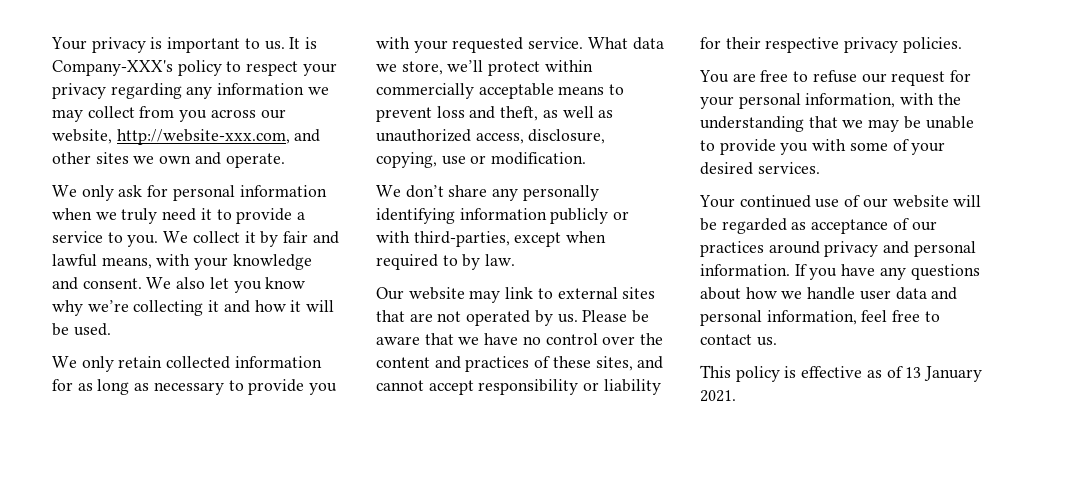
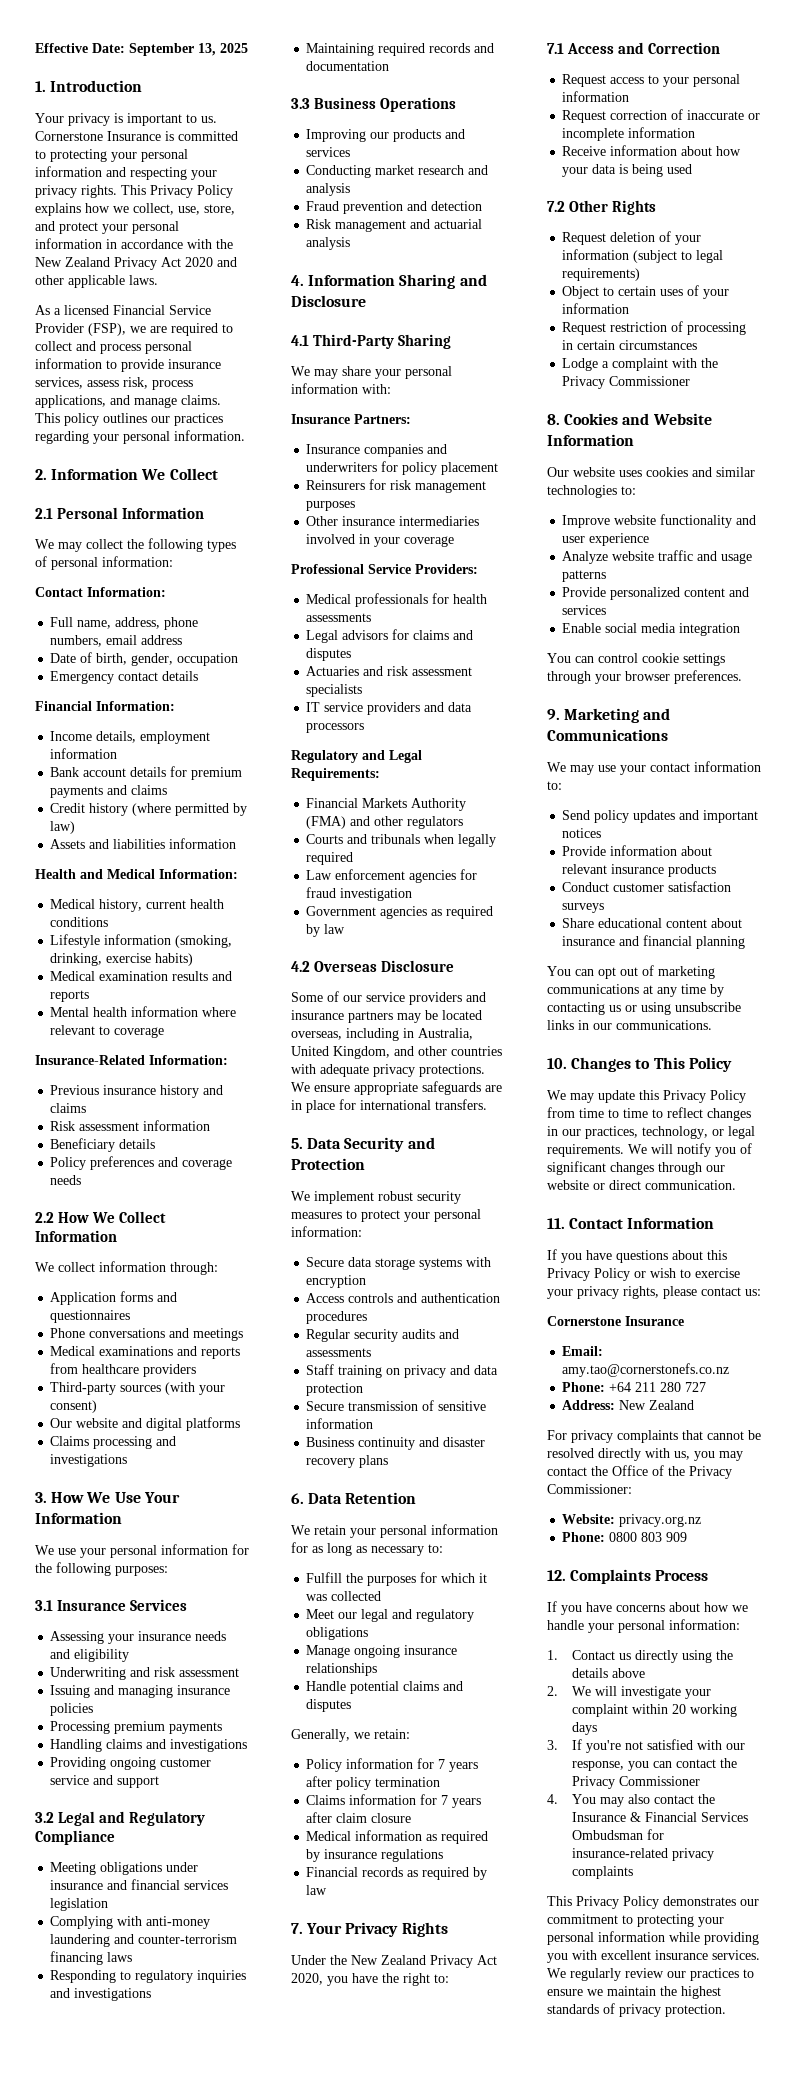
(51, 43) none -> [35,43,248,56] [35,80,143,92] Effective Date: September 13, 2025 // 1. Introduction //
[289,37,318,49] [52,60,337,76] [52,83,329,99] [52,106,286,122] [52,129,321,145] [52,152,285,168] [52,185,327,201] [52,208,306,224] [52,231,339,247] [52,254,312,270] [52,277,306,293] [52,300,335,316] [52,323,111,336] [52,356,231,372] It is Company-XXX's policy to respect your privacy regarding any information we may collect from you across our website, http://website-xxx.com, and other sites we own and operate. // We only ask for personal information when we truly need it to provide a service to you. We collect it by fair and lawful means, with your knowledge and consent. We also let you know why we’re collecting it and how it will be used. // We only retain collected -> [35,131,238,141] [35,149,188,162] [35,166,217,180] [35,185,233,198] [35,203,235,216] [35,221,179,234] [35,238,233,249] [35,257,237,270] [35,275,158,288] [35,305,211,315] [35,323,233,336] [35,341,192,354] [35,358,221,372] [35,377,193,390] [35,395,221,408] [35,413,223,426] [35,430,245,444] [35,468,218,480] [35,507,204,519] [35,538,236,552] [35,556,173,570] [35,587,166,597] [50,617,199,630] [50,635,183,647] [50,652,239,666] [50,671,199,684] [35,701,175,711] [50,731,211,744] [50,748,118,759] [50,766,243,780] [50,785,168,798] [50,803,248,816] [50,821,76,834] [50,838,237,849] [35,869,238,879] [50,899,225,912] [50,917,109,927] [50,934,233,948] [50,953,194,966] [50,971,233,981] [50,990,90,1002] [50,1006,237,1017] [50,1025,165,1038] [35,1055,228,1065] [50,1085,224,1098] [50,1103,87,1113] [50,1120,211,1131] [50,1138,156,1152] [50,1156,233,1170] [50,1175,82,1185] [35,1211,166,1223] [35,1230,117,1242] [35,1261,218,1275] [50,1291,178,1305] [50,1310,131,1323] [50,1328,244,1341] [50,1346,241,1359] [50,1363,197,1377] [50,1382,226,1395] [50,1400,98,1413] [50,1417,241,1431] [50,1436,177,1449] [50,1454,128,1467] [35,1492,180,1503] [35,1512,122,1524] [35,1544,249,1558] [35,1562,168,1576] [35,1599,187,1611] [50,1631,227,1644] [50,1649,130,1662] [50,1667,240,1680] [50,1685,231,1698] [50,1703,94,1716] [50,1721,223,1734] [50,1739,248,1752] [50,1757,212,1770] [50,1775,160,1788] [35,1811,205,1826] [35,1830,115,1845] [50,1862,199,1875] [50,1879,229,1890] [50,1898,109,1911] [50,1916,211,1929] [50,1934,238,1947] [50,1951,133,1965] [50,1970,247,1983] [50,1988,152,2001] [306,43,495,56] [306,61,390,71] [291,97,456,112] [306,129,466,142] [306,147,351,157] [306,165,489,178] [306,183,351,196] [306,201,483,214] [306,219,483,232] [306,237,351,250] [291,274,487,289] [291,295,366,307] [291,334,451,349] [291,366,452,379] [291,383,391,394] [291,414,411,424] [306,444,448,457] [306,461,499,475] [306,479,487,493] [306,501,356,511] [306,516,480,526] [306,534,455,547] [291,564,478,574] [306,593,488,607] [306,613,372,622] [306,629,474,643] [306,648,352,661] [306,666,473,676] [306,684,363,697] [306,702,473,715] [306,723,365,733] [291,750,422,763] [291,768,380,781] [306,798,467,811] [306,816,464,829] [306,834,497,847] [306,852,354,865] [306,869,478,883] [306,887,413,901] [306,906,494,919] [306,924,346,937] [291,960,454,972] [291,991,486,1005] [291,1010,482,1023] [291,1028,473,1041] [291,1046,502,1059] [291,1064,485,1077] [291,1081,502,1095] [291,1099,487,1113] [291,1137,435,1152] [291,1158,365,1170] [291,1191,461,1204] [291,1209,481,1222] [291,1226,362,1237] [306,1257,492,1270] [306,1275,367,1288] [306,1293,501,1303] [306,1311,368,1324] [306,1329,460,1342] [306,1348,372,1357] [306,1364,499,1378] [306,1383,364,1396] [306,1400,487,1411] [306,1418,374,1429] [306,1437,486,1450] [306,1455,389,1468] [291,1492,417,1504] [291,1525,427,1538] Cornerstone Insurance is committed to protecting your personal information and respecting your privacy rights. This Privacy Policy explains how we collect, use, store, and protect your personal information in accordance with the New Zealand Privacy Act 2020 and other applicable laws. // As a licensed Financial Service Provider (FSP), we are required to collect and process personal information to provide insurance services, assess risk, process applications, and manage claims. This policy outlines our practices regarding your personal information. // 2. Information We Collect // 2.1 Personal Information // We may collect the following types of personal information: // Contact Information: // Full name, address, phone numbers, email address // Date of birth, gender, occupation // Emergency contact details // Financial Information: // Income details, employment information // Bank account details for premium payments and claims // Credit history (where permitted by law) // Assets and liabilities information // Health and Medical Information: // Medical history, current health conditions // Lifestyle information (smoking, drinking, exercise habits) // Medical examination results and reports // Mental health information where relevant to coverage // Insurance-Related Information: // Previous insurance history and claims // Risk assessment information // Beneficiary details // Policy preferences and coverage needs // 2.2 How We Collect Information // We collect information through: // Application forms and questionnaires // Phone conversations and meetings // Medical examinations and reports from healthcare providers // Third-party sources (with your consent) // Our website and digital platforms // Claims processing and investigations // 3. How We Use Your Information // We use your personal information for the following purposes: // 3.1 Insurance Services // Assessing your insurance needs and eligibility // Underwriting and risk assessment // Issuing and managing insurance policies // Processing premium payments // Handling claims and investigations // Providing ongoing customer service and support // 3.2 Legal and Regulatory Compliance // Meeting obligations under insurance and financial services legislation // Complying with anti-money laundering and counter-terrorism financing laws // Responding to regulatory inquiries and investigations // Maintaining required records and documentation // 3.3 Business Operations // Improving our products and services // Conducting market research and analysis // Fraud prevention and detection // Risk management and actuarial analysis // 4. Information Sharing and Disclosure // 4.1 Third-Party Sharing // We may share your personal information with: // Insurance Partners: // Insurance companies and underwriters for policy placement // Reinsurers for risk management purposes // Other insurance intermediaries involved in your coverage // Professional Service Providers: // Medical professionals for health assessments // Legal advisors for claims and disputes // Actuaries and risk assessment specialists // IT service providers and data processors // Regulatory and Legal Requirements: // Financial Markets Authority (FMA) and other regulators // Courts and tribunals when legally required // Law enforcement agencies for fraud investigation // Government agencies as required by law // 4.2 Overseas Disclosure // Some of our service providers and insurance partners may be located overseas, including in Australia, United Kingdom, and other countries with adequate privacy protections. We ensure appropriate safeguards are in place for international transfers. // 5. Data Security and Protection // We implement robust security measures to protect your personal information: // Secure data storage systems with encryption // Access controls and authentication procedures // Regular security audits and assessments // Staff training on privacy and data protection // Secure transmission of sensitive information // Business continuity and disaster recovery plans // 6. Data Retention // We retain your personal
[228,379,338,395] [376,37,664,53] [376,60,593,76] [376,83,625,99] [376,106,614,122] [376,129,606,144] [376,152,587,168] [376,185,599,201] [376,208,630,224] [376,231,607,247] [376,254,516,270] [376,287,656,303] [376,310,650,326] [376,333,664,345] [376,356,664,372] [376,379,661,395] [700,37,962,53] [699,70,972,86] [700,93,961,109] [700,116,974,132] [700,139,946,155] [700,162,820,175] [699,195,982,208] [700,218,937,234] [700,241,976,257] [700,264,906,280] to provide you with your requested service. What data we store, we’ll protect within commercially acceptable means to prevent loss and theft, as well as unauthorized access, disclosure, copying, use or modification. // We don’t share any personally identifying information publicly or with third-parties, except when required to by law. // Our website may link to external sites that are not operated by us. Please be aware that we have no control over the content and practices of these sites, and cannot accept responsibility or liability for their respective privacy policies. // You are free to refuse our request for your personal information, with the understanding that we may be unable to provide you with some of your desired services. // Your continued use of our website will be regarded as acceptance of our practices around privacy and personal information. If you have any -> [428,1544,443,1553] [306,1572,488,1586] [306,1591,382,1601] [306,1609,475,1622] [306,1627,369,1640] [306,1645,458,1658] [306,1663,378,1676] [306,1681,464,1694] [306,1699,352,1712] [291,1729,410,1742] [306,1758,479,1772] [306,1776,441,1790] [306,1794,482,1808] [306,1812,412,1823] [306,1830,489,1844] [306,1849,444,1862] [306,1867,488,1880] [306,1885,328,1895] [291,1922,448,1937] [291,1955,497,1968] [291,1973,449,1986] [547,42,720,54] [562,74,741,87] [562,91,630,102] [562,109,761,123] [562,127,696,141] [562,145,742,156] [562,164,693,177] [547,200,656,215] [562,231,702,245] [562,249,724,263] [562,268,641,281] [562,285,730,299] [562,303,630,314] [562,321,747,335] [562,340,698,350] [562,358,719,371] [562,376,691,389] [547,413,712,425] [547,434,634,446] [547,467,755,477] [547,485,636,498] [562,514,757,528] [562,533,650,546] [562,550,753,564] [562,570,607,582] [562,587,750,600] [562,605,607,615] [562,623,741,636] [547,653,725,666] [547,670,742,684] [547,708,671,723] [547,729,668,741] [547,761,761,775] [547,781,562,790] [562,810,759,823] [562,828,602,838] [562,845,713,856] [562,864,717,877] [562,881,732,892] [562,903,605,913] [562,918,743,928] [562,935,746,949] [547,965,715,979] [547,984,724,997] [547,1002,741,1015] [547,1020,712,1030] [547,1057,732,1072] [547,1090,746,1103] [547,1107,751,1121] [547,1126,755,1139] [547,1143,752,1157] [547,1161,725,1175] [547,1180,736,1190] [547,1217,715,1229] [547,1249,612,1263] to: // Fulfill the purposes for which it was collected // Meet our legal and regulatory obligations // Manage ongoing insurance relationships // Handle potential claims and disputes // Generally, we retain: // Policy information for 7 years after policy termination // Claims information for 7 years after claim closure // Medical information as required by insurance regulations // Financial records as required by law // 7. Your Privacy Rights // Under the New Zealand Privacy Act 2020, you have the right to: // 7.1 Access and Correction // Request access to your personal information // Request correction of inaccurate or incomplete information // Receive information about how your data is being used // 7.2 Other Rights // Request deletion of your information (subject to legal requirements) // Object to certain uses of your information // Request restriction of processing in certain circumstances // Lodge a complaint with the Privacy Commissioner // 8. Cookies and Website Information // Our website uses cookies and similar technologies to: // Improve website functionality and user experience // Analyze website traffic and usage patterns // Provide personalized content and services // Enable social media integration // You can control cookie settings through your browser preferences. // 9. Marketing and Communications // We may use your contact information to: // Send policy updates and important notices // Provide information about relevant insurance products // Conduct customer satisfaction surveys // Share educational content about insurance and financial planning // You can opt out of marketing communications at any time by contacting us or using unsubscribe links in our communications. // 10. Changes to This Policy // We may update this Privacy Policy from time to time to reflect changes in our practices, technology, or legal requirements. We will notify you of significant changes through our website or direct communication. // 11. Contact Information // If you have
[745,287,958,300] [700,310,940,326] [700,334,777,346] [700,365,983,382] [700,390,736,402] how we handle user data and personal information, feel free to contact us. // This policy is effective as of 13 January 2021. -> [707,1250,727,1260] [547,1268,740,1281] [547,1286,761,1299] [547,1316,684,1326] [562,1346,604,1356] [562,1363,730,1377] [562,1382,707,1392] [562,1400,695,1410] [547,1430,761,1443] [547,1448,743,1461] [547,1465,732,1479] [547,1484,632,1494] [562,1514,702,1527] [562,1532,688,1542] [547,1569,709,1584] [547,1601,748,1615] [547,1619,740,1633] [547,1650,733,1663] [571,1668,645,1678] [547,1686,711,1699] [571,1704,737,1717] [571,1722,597,1735] [547,1739,745,1753] [571,1758,737,1771] [571,1776,700,1789] [547,1794,715,1807] [571,1812,748,1822] [571,1829,664,1840] [571,1848,714,1861] [571,1866,633,1879] [547,1896,759,1909] [547,1914,724,1927] [547,1931,759,1945] [547,1950,760,1963] [547,1968,754,1981] [547,1986,721,1999] [547,2003,726,2017] this Privacy Policy or wish to exercise your privacy rights, please contact us: // Cornerstone Insurance // Email: amy.tao@cornerstonefs.co.nz // Phone: +64 211 280 727 // Address: New Zealand // For privacy complaints that cannot be resolved directly with us, you may contact the Office of the Privacy Commissioner: // Website: privacy.org.nz // Phone: 0800 803 909 // 12. Complaints Process // If you have concerns about how we handle your personal information: // 1. Contact us directly using the details above // 2. We will investigate your complaint within 20 working days // 3. If you're not satisfied with our response, you can contact the Privacy Commissioner // 4. You may also contact the Insurance & Financial Services Ombudsman for insurance-related privacy complaints // This Privacy Policy demonstrates our commitment to protecting your personal information while providing you with excellent insurance services. We regularly review our practices to ensure we maintain the highest standards of privacy protection.

